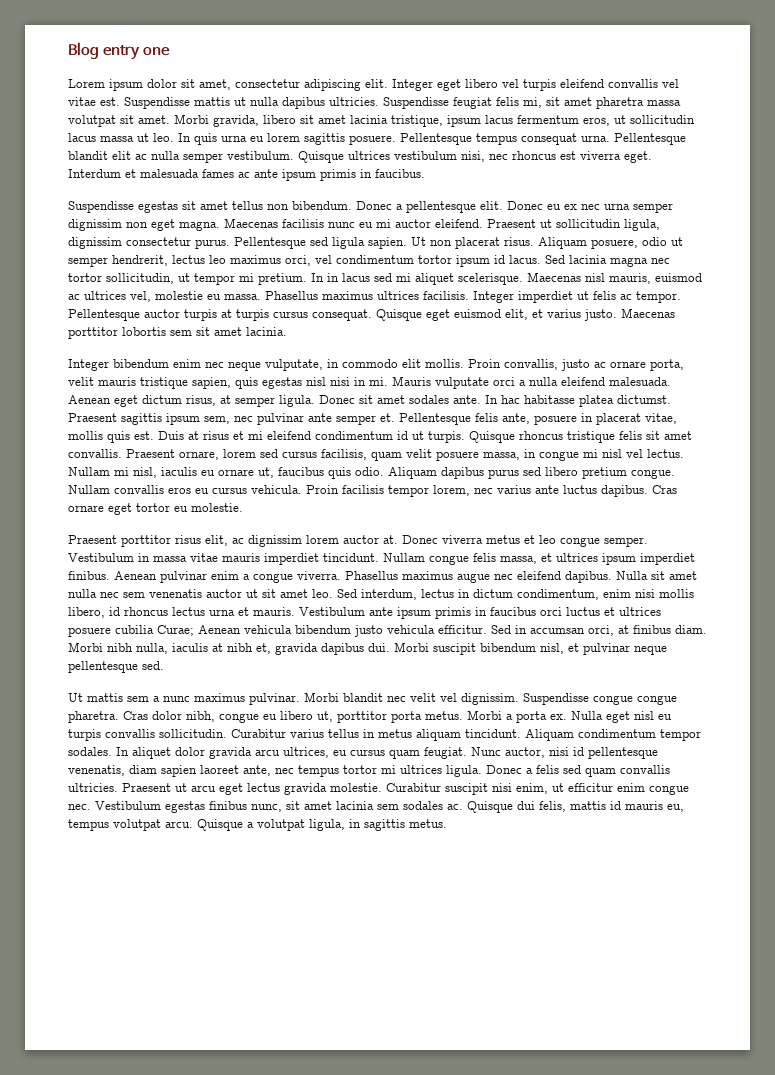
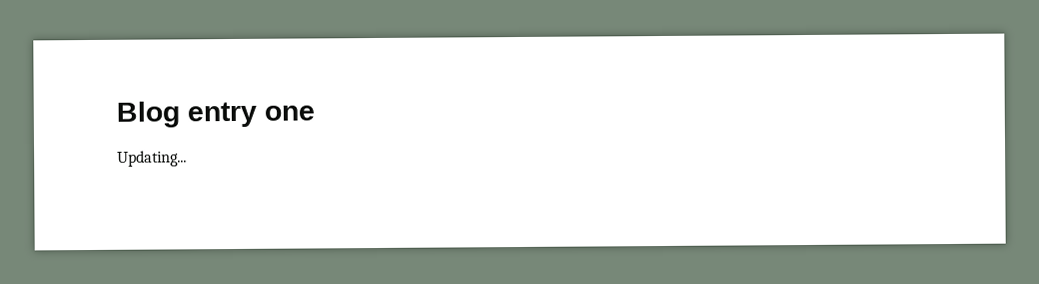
[68,79,679,91] [68,97,681,109] [68,114,695,127] [68,133,686,145] [68,151,652,163] [68,169,425,181] [68,201,673,213] [68,218,660,231] [68,237,683,249] [68,255,670,267] [68,272,702,285] [68,291,681,303] [68,308,675,321] [68,327,287,339] [68,359,684,371] [68,376,671,389] [68,395,671,407] [68,413,677,425] [68,431,692,443] [68,449,684,461] [68,467,675,479] [68,485,677,497] [68,503,243,515] [68,535,648,547] [68,553,695,565] [68,571,697,583] [68,589,694,600] [68,607,661,619] [68,625,707,637] [68,642,667,655] [68,661,164,673] [68,692,677,705] [68,710,672,723] [68,729,701,741] [68,747,658,759] [68,765,670,777] [68,783,689,795] [68,801,684,813] [68,819,447,831] Lorem ipsum dolor sit amet, consectetur adipiscing elit. Integer eget libero vel turpis eleifend convallis vel vitae est. Suspendisse mattis ut nulla dapibus ultricies. Suspendisse feugiat felis mi, sit amet pharetra massa volutpat sit amet. Morbi gravida, libero sit amet lacinia tristique, ipsum lacus fermentum eros, ut sollicitudin lacus massa ut leo. In quis urna eu lorem sagittis posuere. Pellentesque tempus consequat urna. Pellentesque blandit elit ac nulla semper vestibulum. Quisque ultrices vestibulum nisi, nec rhoncus est viverra eget. Interdum et malesuada fames ac ante ipsum primis in faucibus. // Suspendisse egestas sit amet tellus non bibendum. Donec a pellentesque elit. Donec eu ex nec urna semper dignissim non eget magna. Maecenas facilisis nunc eu mi auctor eleifend. Praesent ut sollicitudin ligula, dignissim consectetur purus. Pellentesque sed ligula sapien. Ut non placerat risus. Aliquam posuere, odio ut semper hendrerit, lectus leo maximus orci, vel condimentum tortor ipsum id lacus. Sed lacinia magna nec tortor sollicitudin, ut tempor mi pretium. In in lacus sed mi aliquet scelerisque. Maecenas nisl mauris, euismod ac ultrices vel, molestie eu massa. Phasellus maximus ultrices facilisis. Integer imperdiet ut felis ac tempor. Pellentesque auctor turpis at turpis cursus consequat. Quisque eget euismod elit, et varius justo. Maecenas porttitor lobortis sem sit amet lacinia. // Integer bibendum enim nec neque vulputate, in commodo elit mollis. Proin convallis, justo ac ornare porta, velit mauris tristique sapien, quis egestas nisl nisi in mi. Mauris vulputate orci a nulla eleifend malesuada. Aenean eget dictum risus, at semper ligula. Donec sit amet sodales ante. In hac habitasse platea dictumst. Praesent sagittis ipsum sem, nec pulvinar ante semper et. Pellentesque felis ante, posuere in placerat vitae, mollis quis est. Duis at risus et mi eleifend condimentum id ut turpis. Quisque rhoncus tristique felis sit amet convallis. Praesent ornare, lorem sed cursus facilisis, quam velit posuere massa, in congue mi nisl vel lectus. Nullam mi nisl, iaculis eu ornare ut, faucibus quis odio. Aliquam dapibus purus sed libero pretium congue. Nullam convallis eros eu cursus vehicula. Proin facilisis tempor lorem, nec varius ante luctus dapibus. Cras ornare eget tortor eu molestie. // Praesent porttitor risus elit, ac dignissim lorem auctor at. Donec viverra metus et leo congue semper. Vestibulum in massa vitae mauris imperdiet tincidunt. Nullam congue felis massa, et ultrices ipsum imperdiet finibus. Aenean pulvinar enim a congue viverra. Phasellus maximus augue nec eleifend dapibus. Nulla sit amet nulla nec sem venenatis auctor ut sit amet leo. Sed interdum, lectus in dictum condimentum, enim nisi mollis libero, id rhoncus lectus urna et mauris. Vestibulum ante ipsum primis in faucibus orci luctus et ultrices posuere cubilia Curae; Aenean vehicula bibendum justo vehicula efficitur. Sed in accumsan orci, at finibus diam. Morbi nibh nulla, iaculis at nibh et, gravida dapibus dui. Morbi suscipit bibendum nisl, et pulvinar neque pellentesque sed. // Ut mattis sem a nunc maximus pulvinar. Morbi blandit nec velit vel dignissim. Suspendisse congue congue pharetra. Cras dolor nibh, congue eu libero ut, porttitor porta metus. Morbi a porta ex. Nulla eget nisl eu turpis convallis sollicitudin. Curabitur varius tellus in metus aliquam tincidunt. Aliquam condimentum tempor sodales. In aliquet dolor gravida arcu ultrices, eu cursus quam feugiat. Nunc auctor, nisi id pellentesque venenatis, diam sapien laoreet ante, nec tempus tortor mi ultrices ligula. Donec a felis sed quam convallis ultricies. Praesent ut arcu eget lectus gravida molestie. Curabitur suscipit nisi enim, ut efficitur enim congue nec. Vestibulum egestas finibus nunc, sit amet lacinia sem sodales ac. Quisque dui felis, mattis id mauris eu, tempus volutpat arcu. Quisque a volutpat ligula, in sagittis metus. -> [117,150,187,167] Updating...

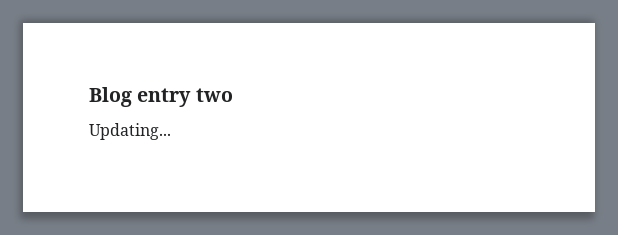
[264,105,315,121] one -> [195,88,233,102] two

